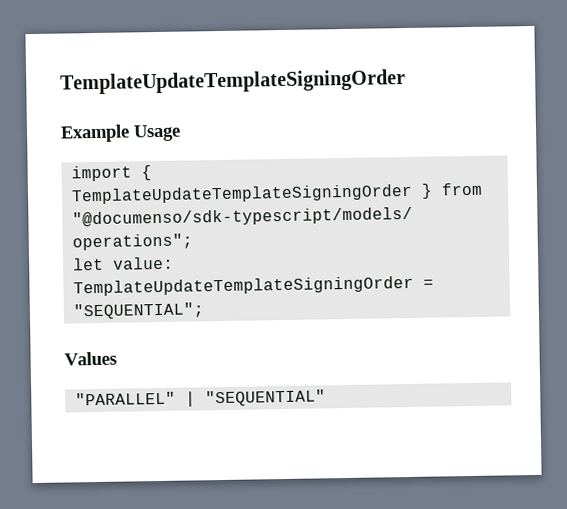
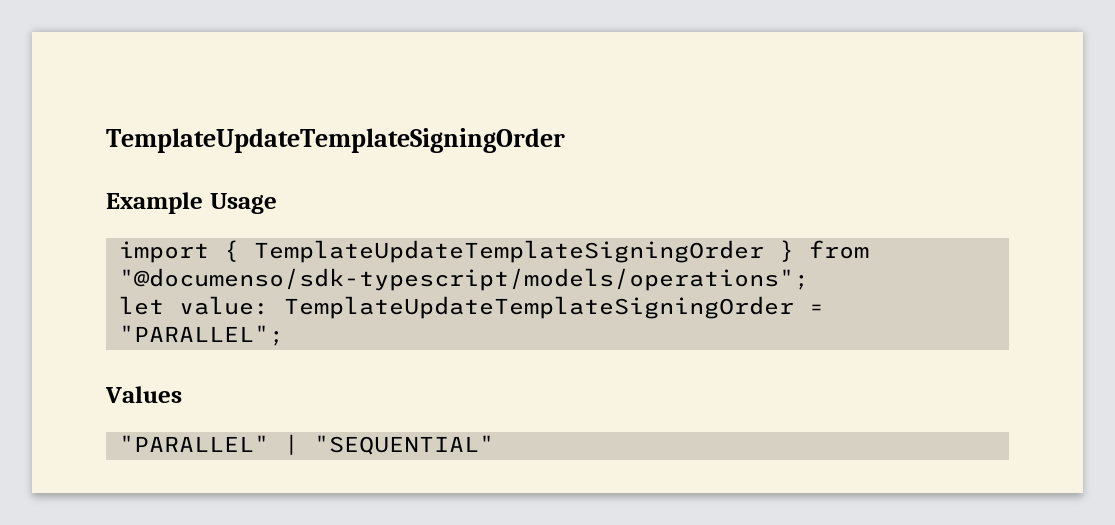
[72,302,204,320] "SEQUENTIAL"; -> [119,325,285,346] "PARALLEL";

